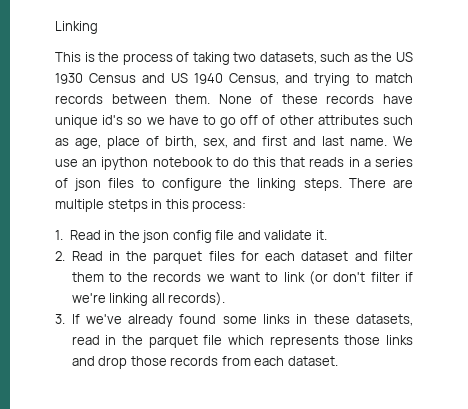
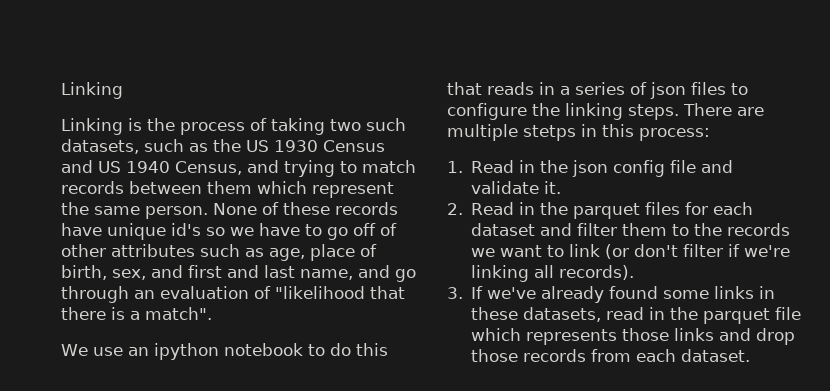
[55,52,81,62] This -> [61,118,123,135] Linking
(257, 57) none -> [366,118,406,131] such
[175,94,211,104] them. -> [207,181,394,198] [61,202,208,219] them which represent the same person.
[350,138,388,146] name. -> [300,265,416,282] [61,286,405,303] [61,307,212,320] name, and go through an evaluation of "likelihood that there is a match". //

